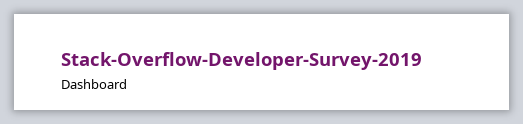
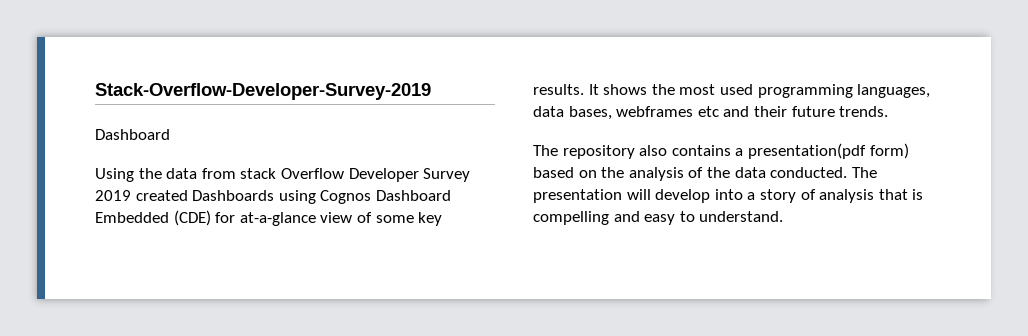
(127, 84) none -> [95,168,471,182] [95,190,451,204] [95,210,443,226] [533,84,931,98] [533,106,889,120] [533,143,909,159] [533,167,877,181] [533,189,924,203] [533,211,784,225] // Using the data from stack Overflow Developer Survey 2019 created Dashboards using Cognos Dashboard Embedded (CDE) for at-a-glance view of some key results. It shows the most used programming languages, data bases, webframes etc and their future trends. // The repository also contains a presentation(pdf form) based on the analysis of the data conducted. The presentation will develop into a story of analysis that is compelling and easy to understand.

